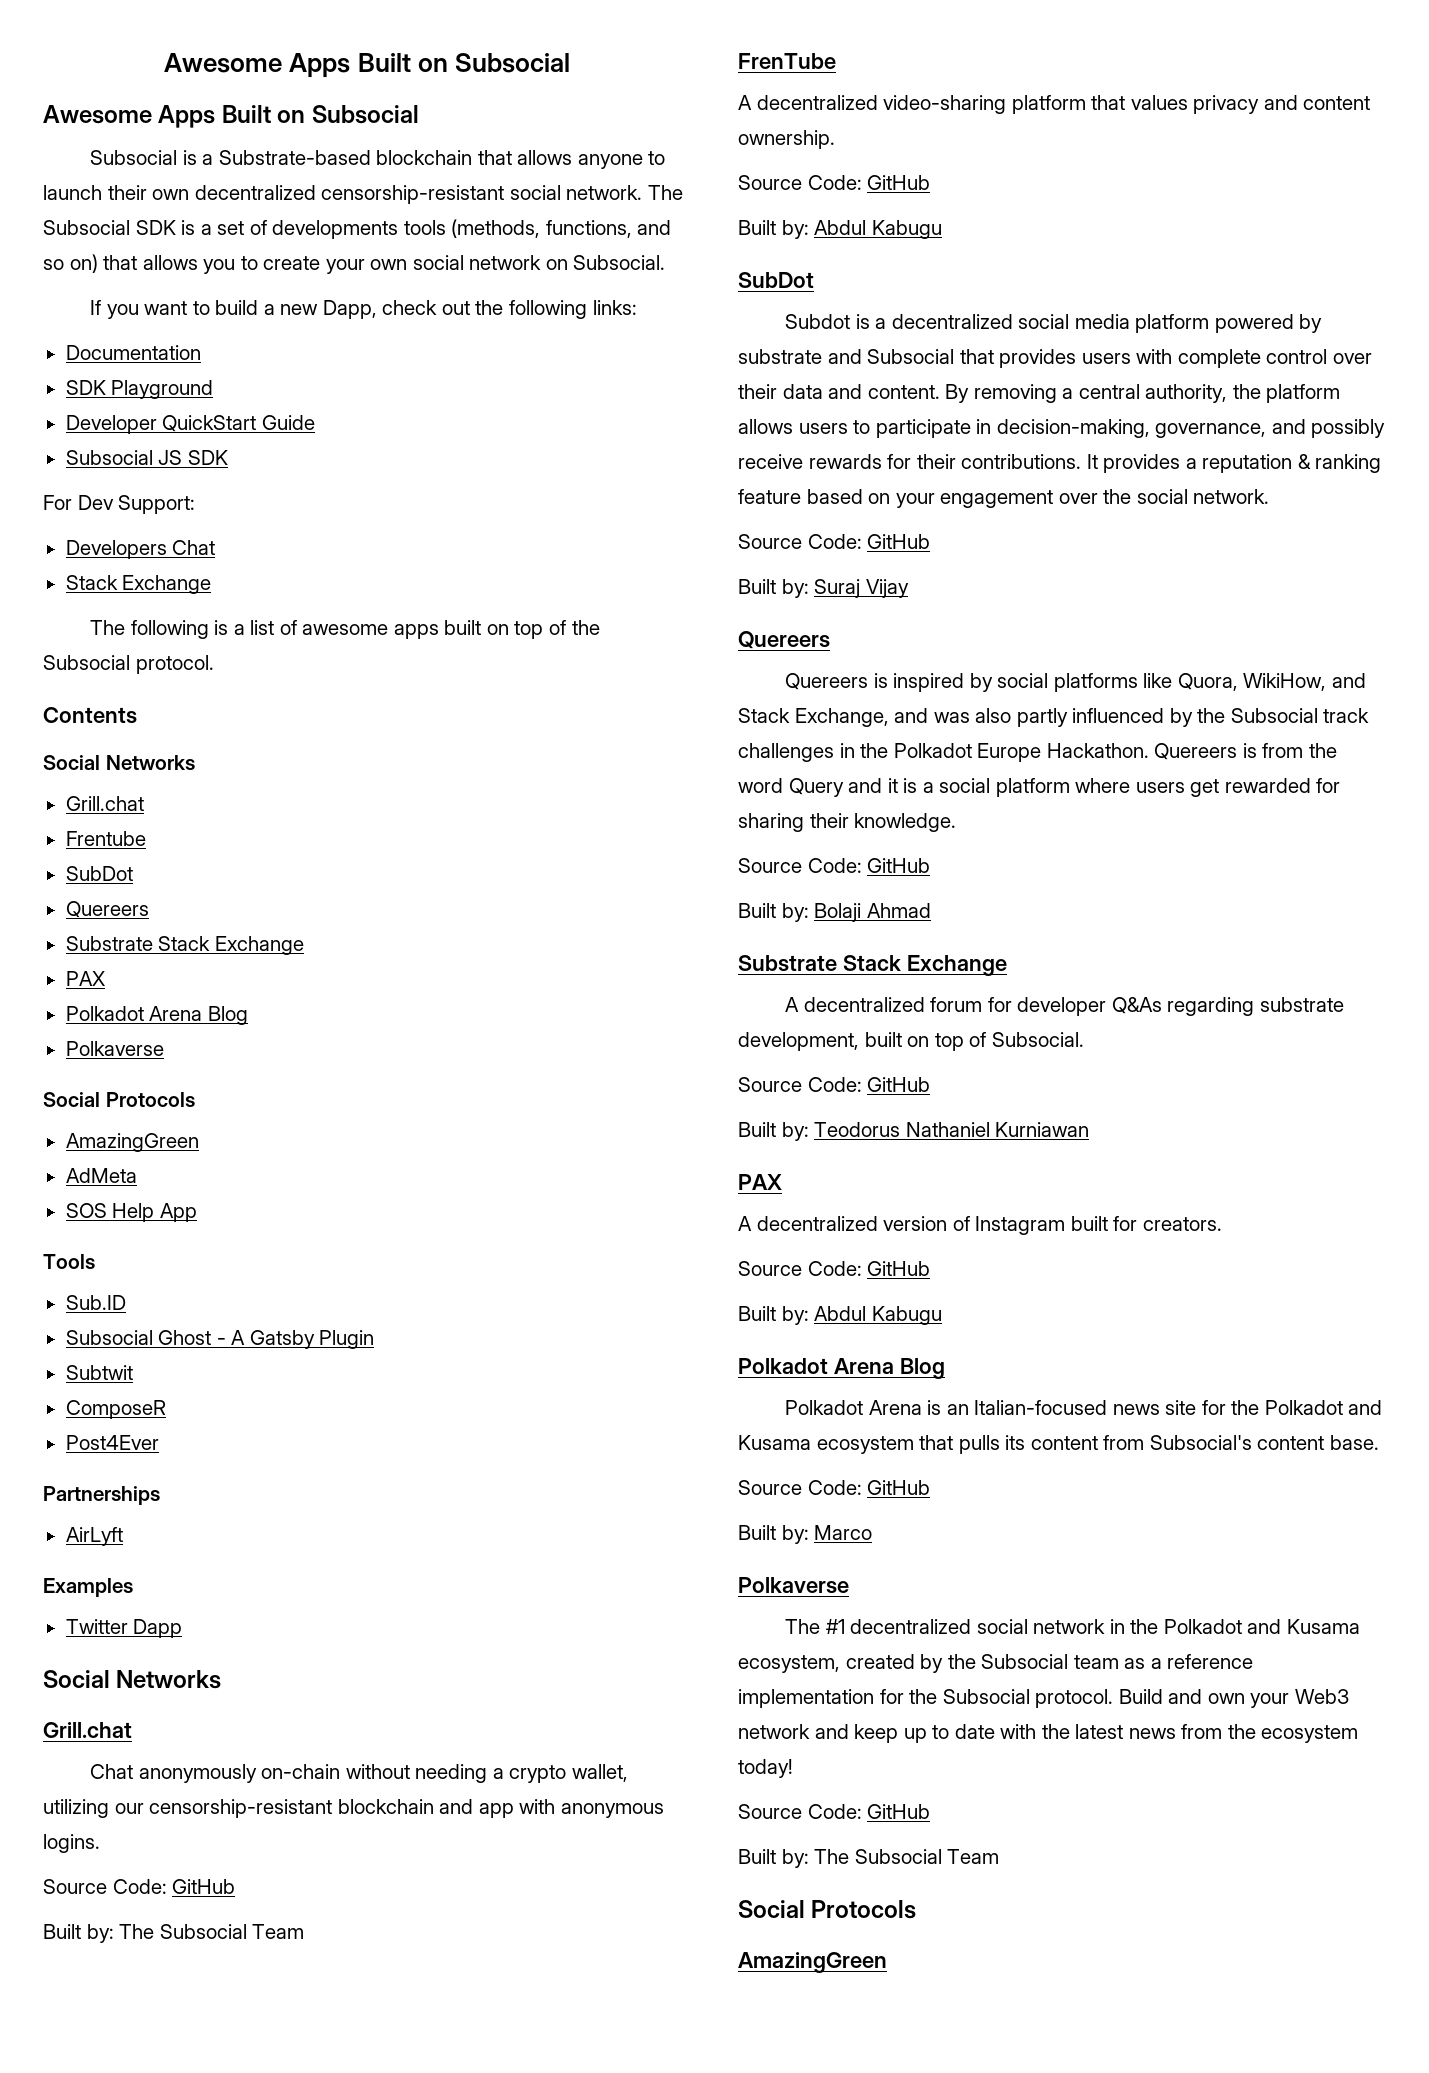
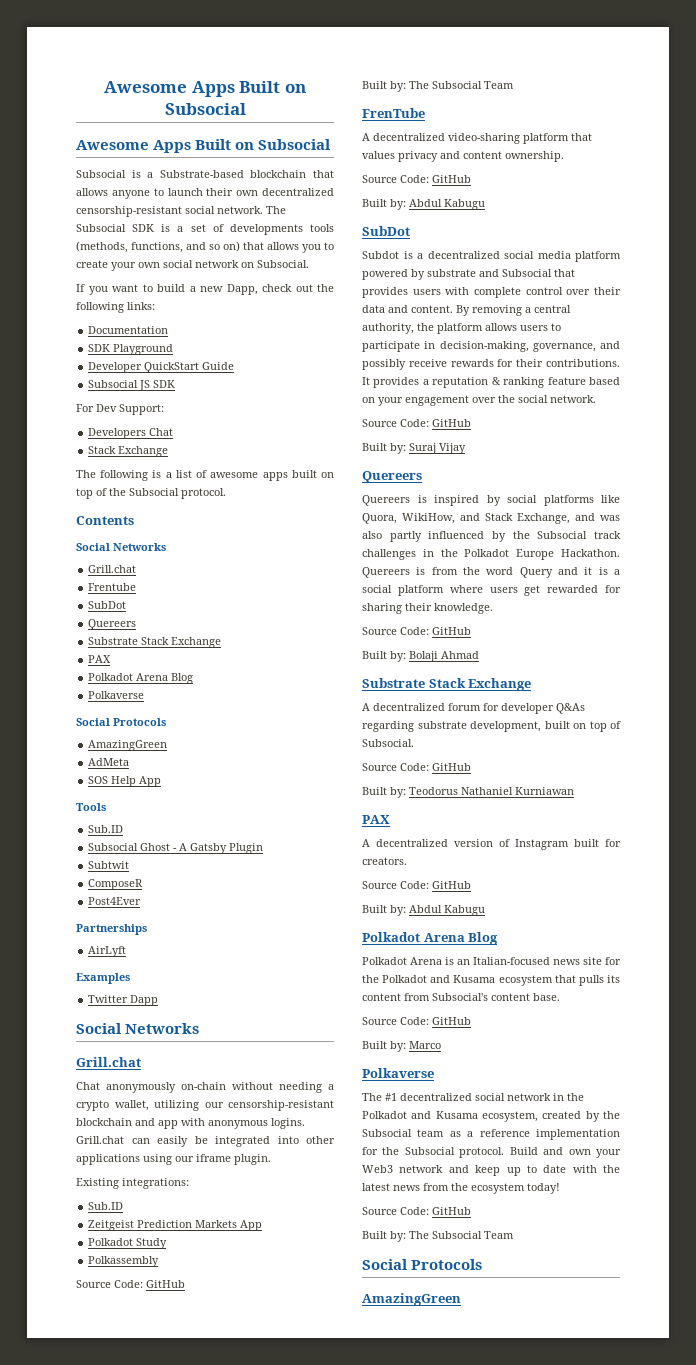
(100, 1843) none -> [76,1136,335,1147] [76,1154,271,1165] [76,1178,189,1189] [88,1202,124,1210] [88,1220,263,1231] [88,1238,168,1249] [88,1256,160,1267] Grill.chat can easily be integrated into other applications using our iframe plugin. // Existing integrations: // Sub.ID // Zeitgeist Prediction Markets App // Polkadot Study // Polkassembly

